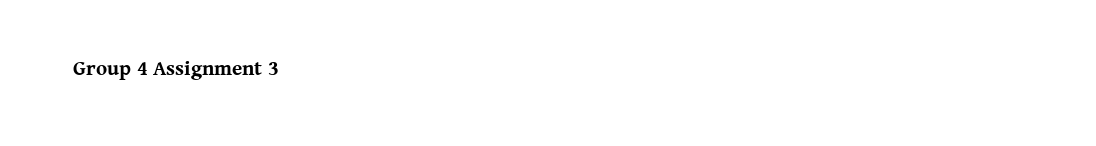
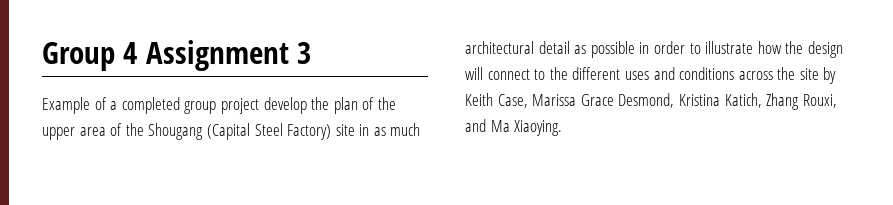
(279, 68) none -> [42,97,396,114] [42,123,421,140] [465,41,843,58] [465,67,837,84] [465,93,837,110] [465,119,563,136] // Example of a completed group project develop the plan of the upper area of the Shougang (Capital Steel Factory) site in as much architectural detail as possible in order to illustrate how the design will connect to the different uses and conditions across the site by Keith Case, Marissa Grace Desmond, Kristina Katich, Zhang Rouxi, and Ma Xiaoying.

